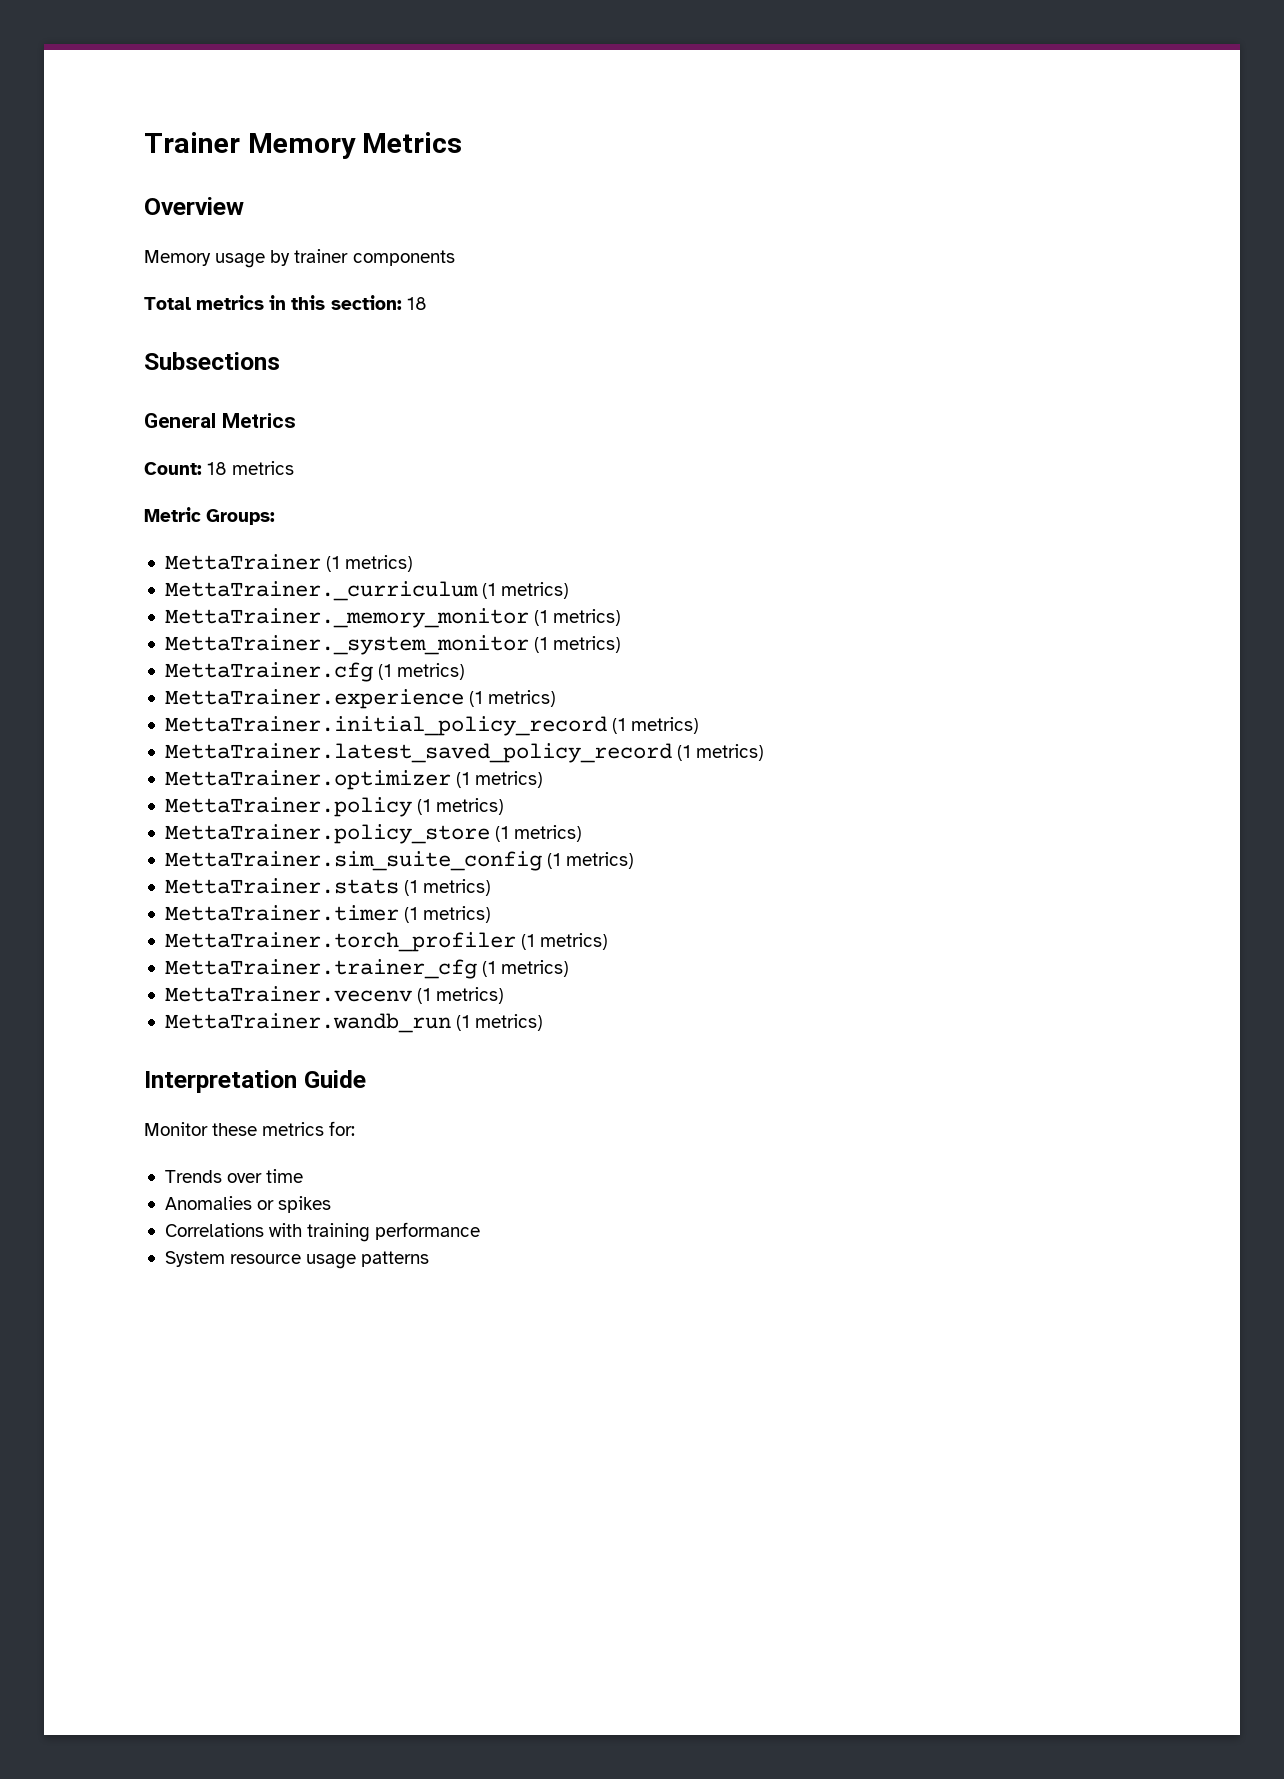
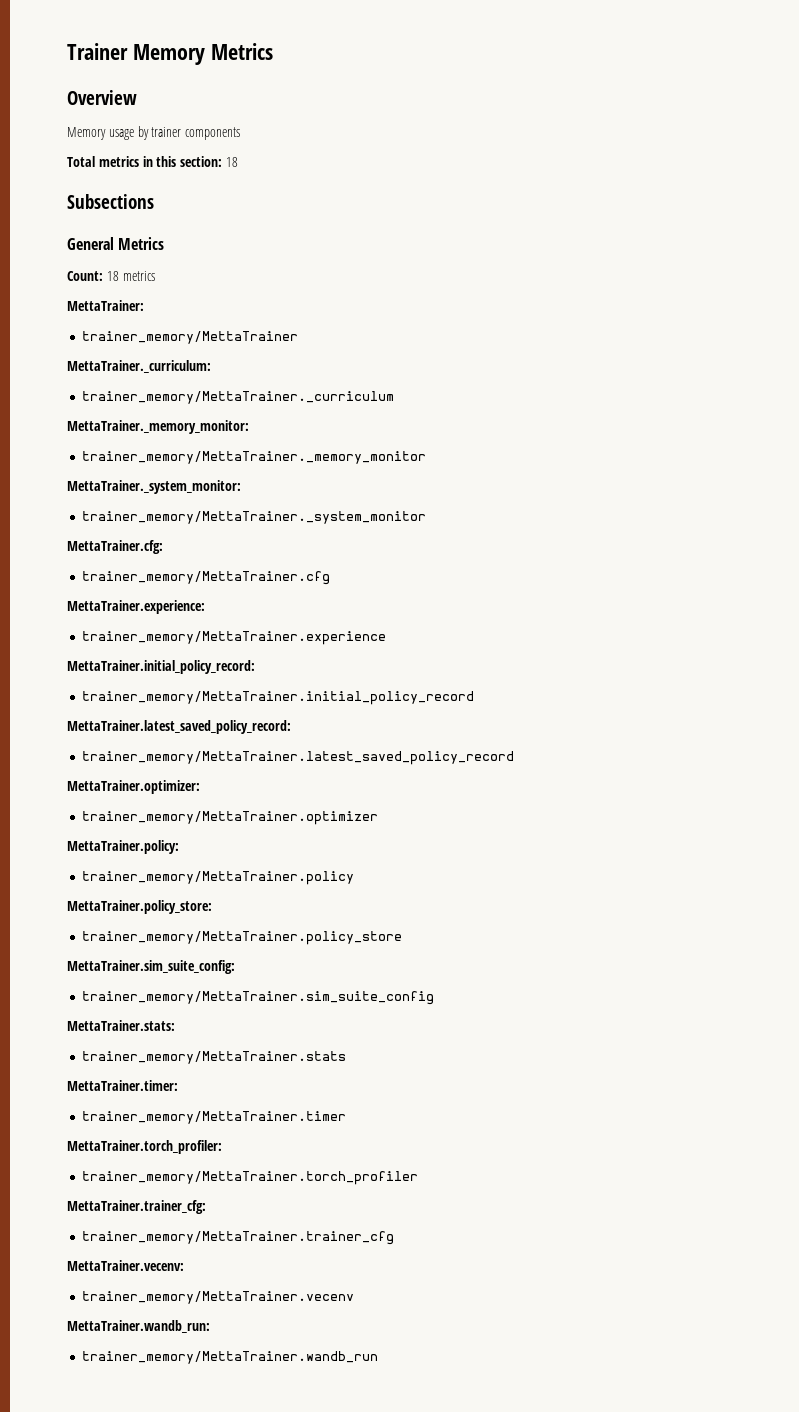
[144,507,276,525] [164,554,414,572] [164,581,570,601] [164,608,622,628] [164,635,622,655] [164,662,466,682] [164,689,557,709] [164,716,700,736] [164,743,765,763] [164,770,544,790] [164,797,505,817] [164,824,583,844] [164,851,635,871] [164,878,492,896] [164,905,492,923] [164,932,609,952] [164,959,570,979] [164,986,505,1004] [164,1013,544,1033] [144,1070,366,1093] [144,1121,356,1136] [164,1169,304,1183] [164,1196,332,1213] [164,1222,481,1242] [164,1251,430,1269] Metric Groups: // MettaTrainer (1 metrics) // MettaTrainer._curriculum (1 metrics) // MettaTrainer._memory_monitor (1 metrics) // MettaTrainer._system_monitor (1 metrics) // MettaTrainer.cfg (1 metrics) // MettaTrainer.experience (1 metrics) // MettaTrainer.initial_policy_record (1 metrics) // MettaTrainer.latest_saved_policy_record (1 metrics) // MettaTrainer.optimizer (1 metrics) // MettaTrainer.policy (1 metrics) // MettaTrainer.policy_store (1 metrics) // MettaTrainer.sim_suite_config (1 metrics) // MettaTrainer.stats (1 metrics) // MettaTrainer.timer (1 metrics) // MettaTrainer.torch_profiler (1 metrics) // MettaTrainer.trainer_cfg (1 metrics) // MettaTrainer.vecenv (1 metrics) // MettaTrainer.wandb_run (1 metrics) // Interpretation Guide // Monitor these metrics for: // Trends over time // Anomalies or spikes // Correlations with training performance // System resource usage patterns -> [67,300,144,311] [82,331,299,344] [67,360,211,373] [82,391,395,404] [67,420,249,434] [82,451,427,464] [67,480,241,494] [82,511,427,524] [67,540,163,554] [82,571,331,585] [67,600,205,614] [82,631,387,645] [67,660,255,674] [82,691,475,705] [67,720,291,734] [82,751,515,765] [67,780,200,794] [82,811,379,825] [67,840,179,854] [82,871,355,885] [67,900,212,914] [82,931,403,945] [67,960,235,974] [82,991,435,1005] [67,1020,175,1031] [82,1051,347,1064] [67,1080,178,1091] [82,1111,347,1124] [67,1140,222,1154] [82,1171,419,1185] [67,1200,206,1214] [82,1231,395,1245] [67,1260,184,1271] [82,1291,355,1304] [67,1320,210,1333] [82,1351,379,1364] MettaTrainer: // trainer_memory/MettaTrainer // MettaTrainer._curriculum: // trainer_memory/MettaTrainer._curriculum // MettaTrainer._memory_monitor: // trainer_memory/MettaTrainer._memory_monitor // MettaTrainer._system_monitor: // trainer_memory/MettaTrainer._system_monitor // MettaTrainer.cfg: // trainer_memory/MettaTrainer.cfg // MettaTrainer.experience: // trainer_memory/MettaTrainer.experience // MettaTrainer.initial_policy_record: // trainer_memory/MettaTrainer.initial_policy_record // MettaTrainer.latest_saved_policy_record: // trainer_memory/MettaTrainer.latest_saved_policy_record // MettaTrainer.optimizer: // trainer_memory/MettaTrainer.optimizer // MettaTrainer.policy: // trainer_memory/MettaTrainer.policy // MettaTrainer.policy_store: // trainer_memory/MettaTrainer.policy_store // MettaTrainer.sim_suite_config: // trainer_memory/MettaTrainer.sim_suite_config // MettaTrainer.stats: // trainer_memory/MettaTrainer.stats // MettaTrainer.timer: // trainer_memory/MettaTrainer.timer // MettaTrainer.torch_profiler: // trainer_memory/MettaTrainer.torch_profiler // MettaTrainer.trainer_cfg: // trainer_memory/MettaTrainer.trainer_cfg // MettaTrainer.vecenv: // trainer_memory/MettaTrainer.vecenv // MettaTrainer.wandb_run: // trainer_memory/MettaTrainer.wandb_run

